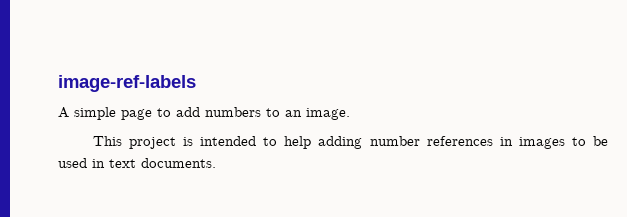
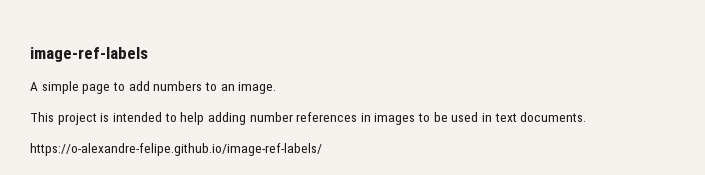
(216, 163) none -> [30,143,322,156] // https://o-alexandre-felipe.github.io/image-ref-labels/

